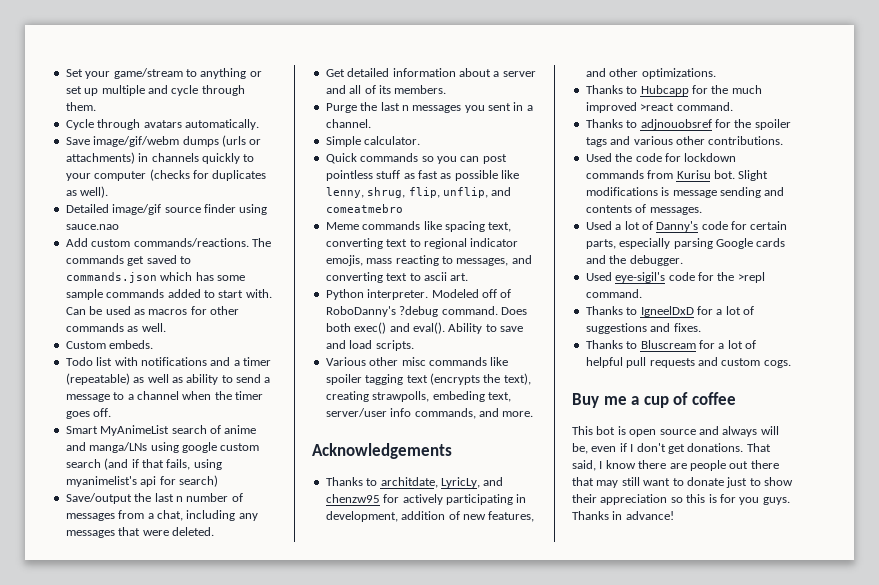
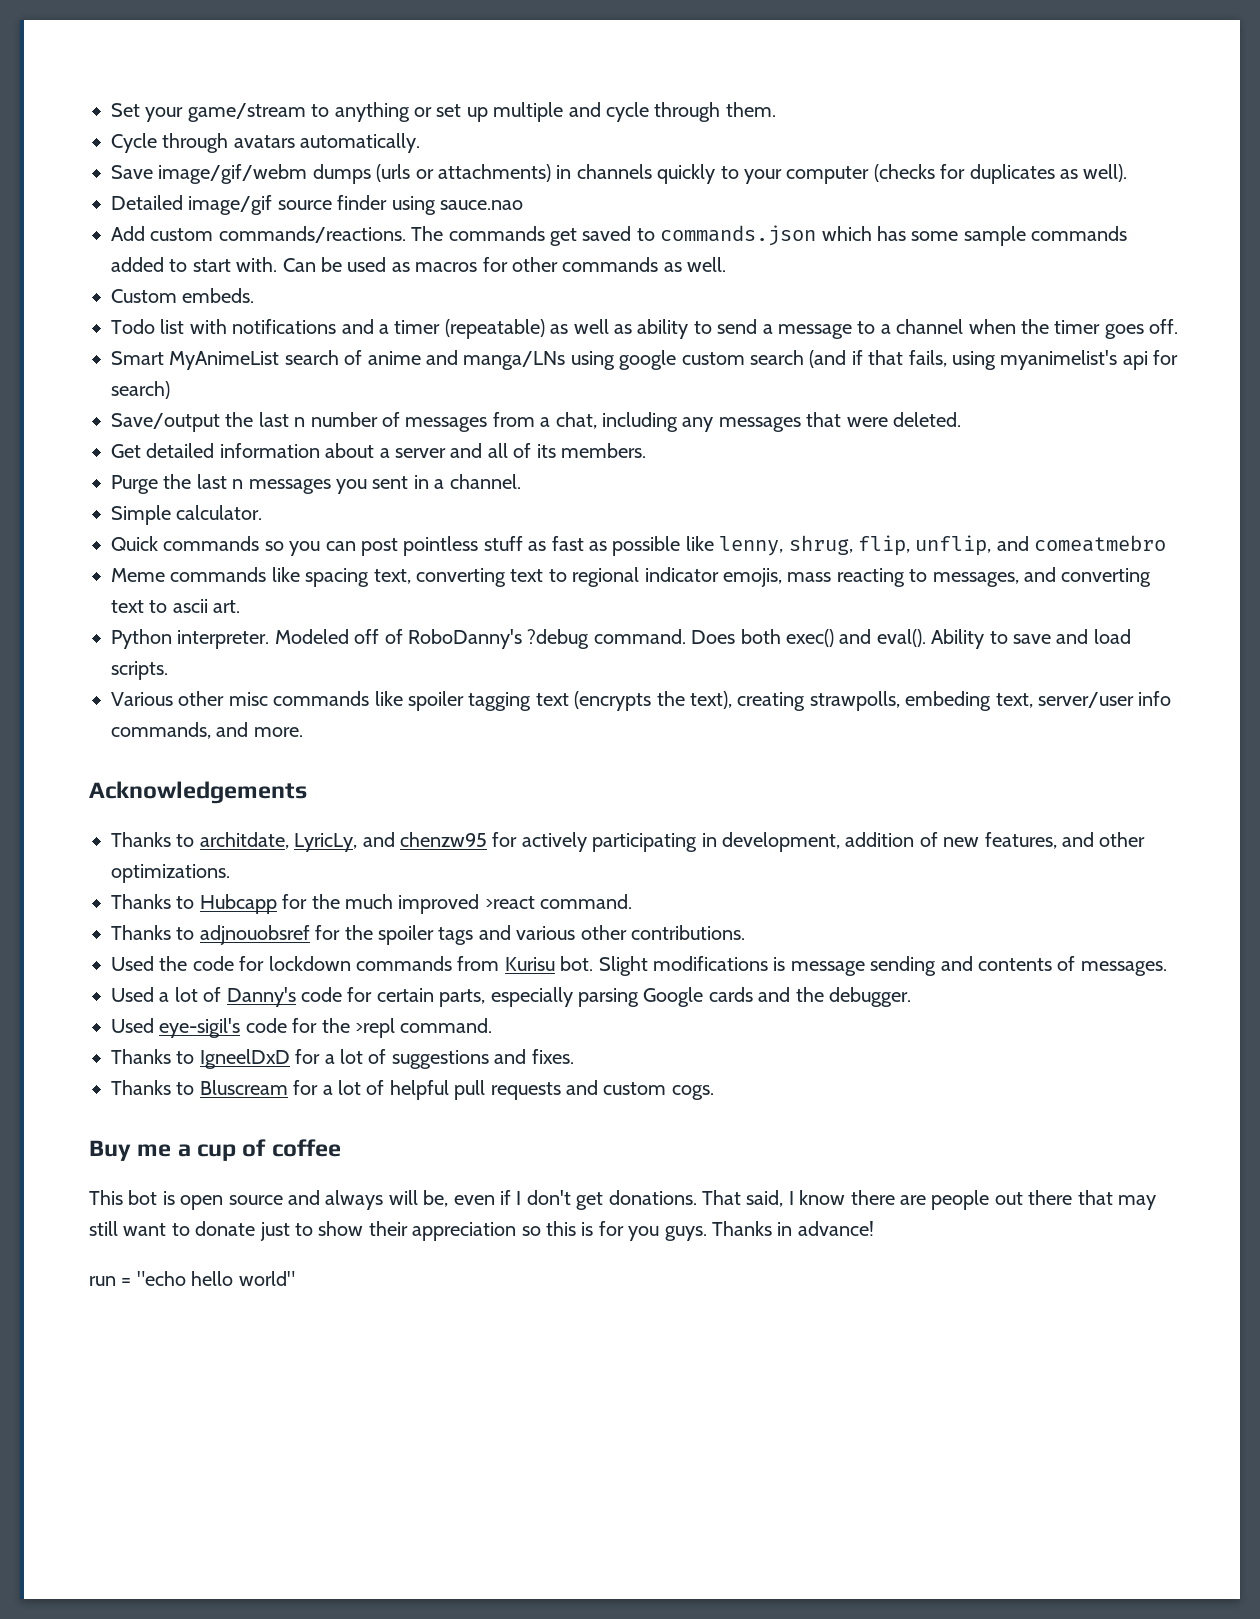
(674, 515) none -> [89,1271,295,1286] // run = "echo hello world"

